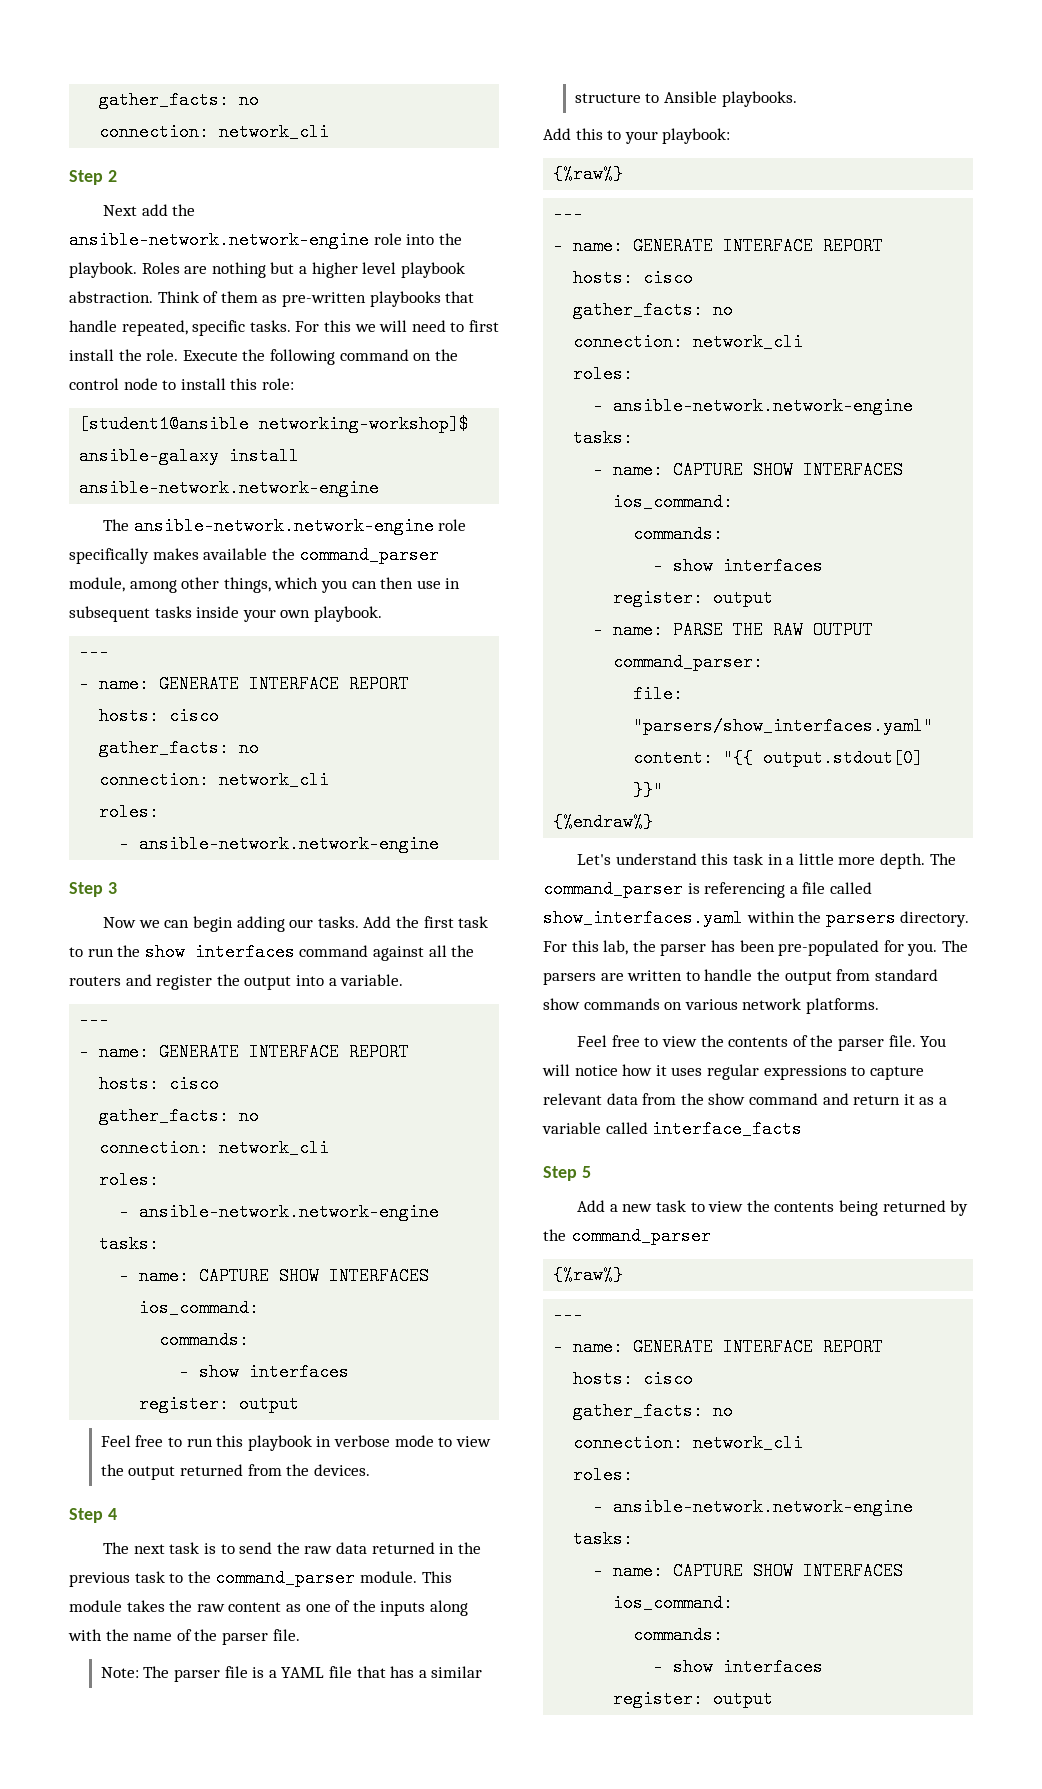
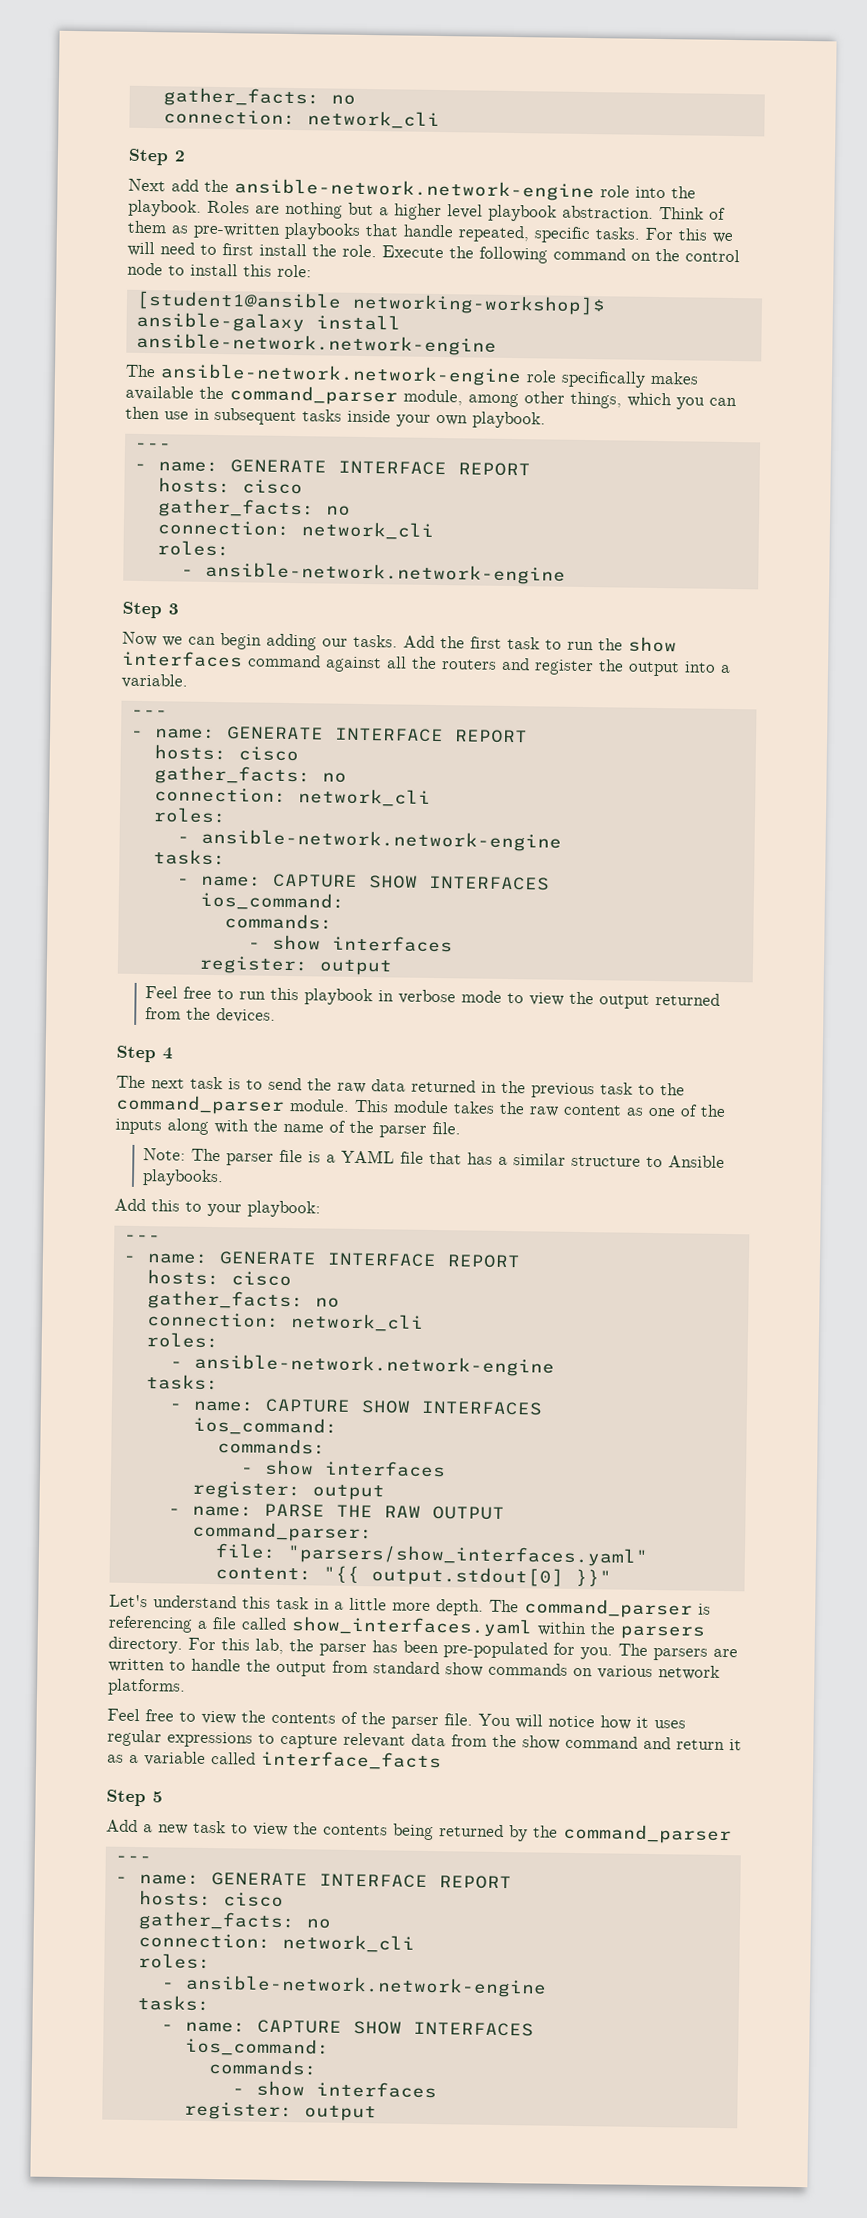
[553,165,624,183] // {%raw%} -> (321, 1209) none
[553,813,654,831] // {%endraw%} -> (612, 1577) none
[553,1266,624,1284] // {%raw%} -> (732, 1834) none

